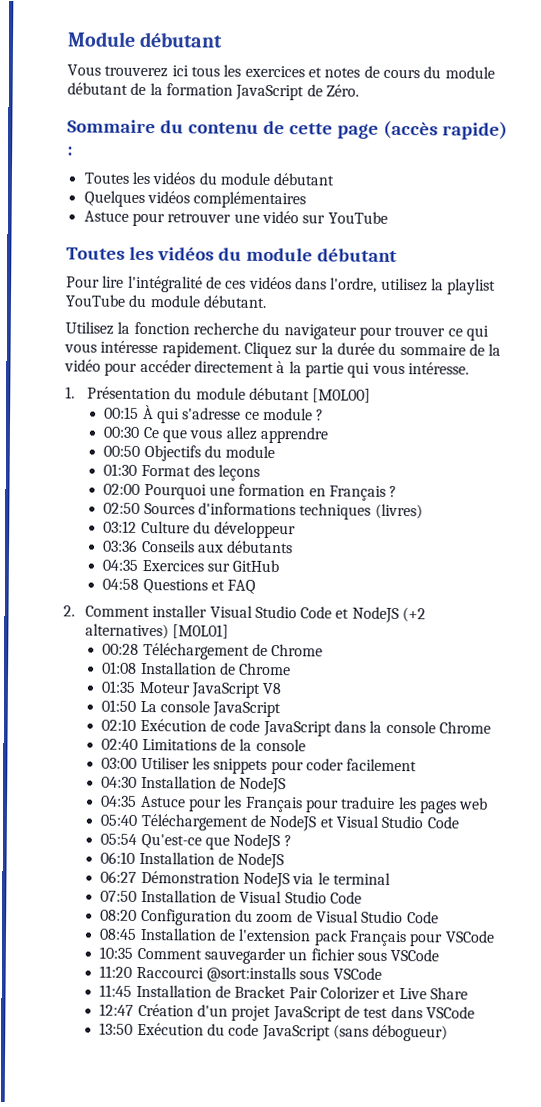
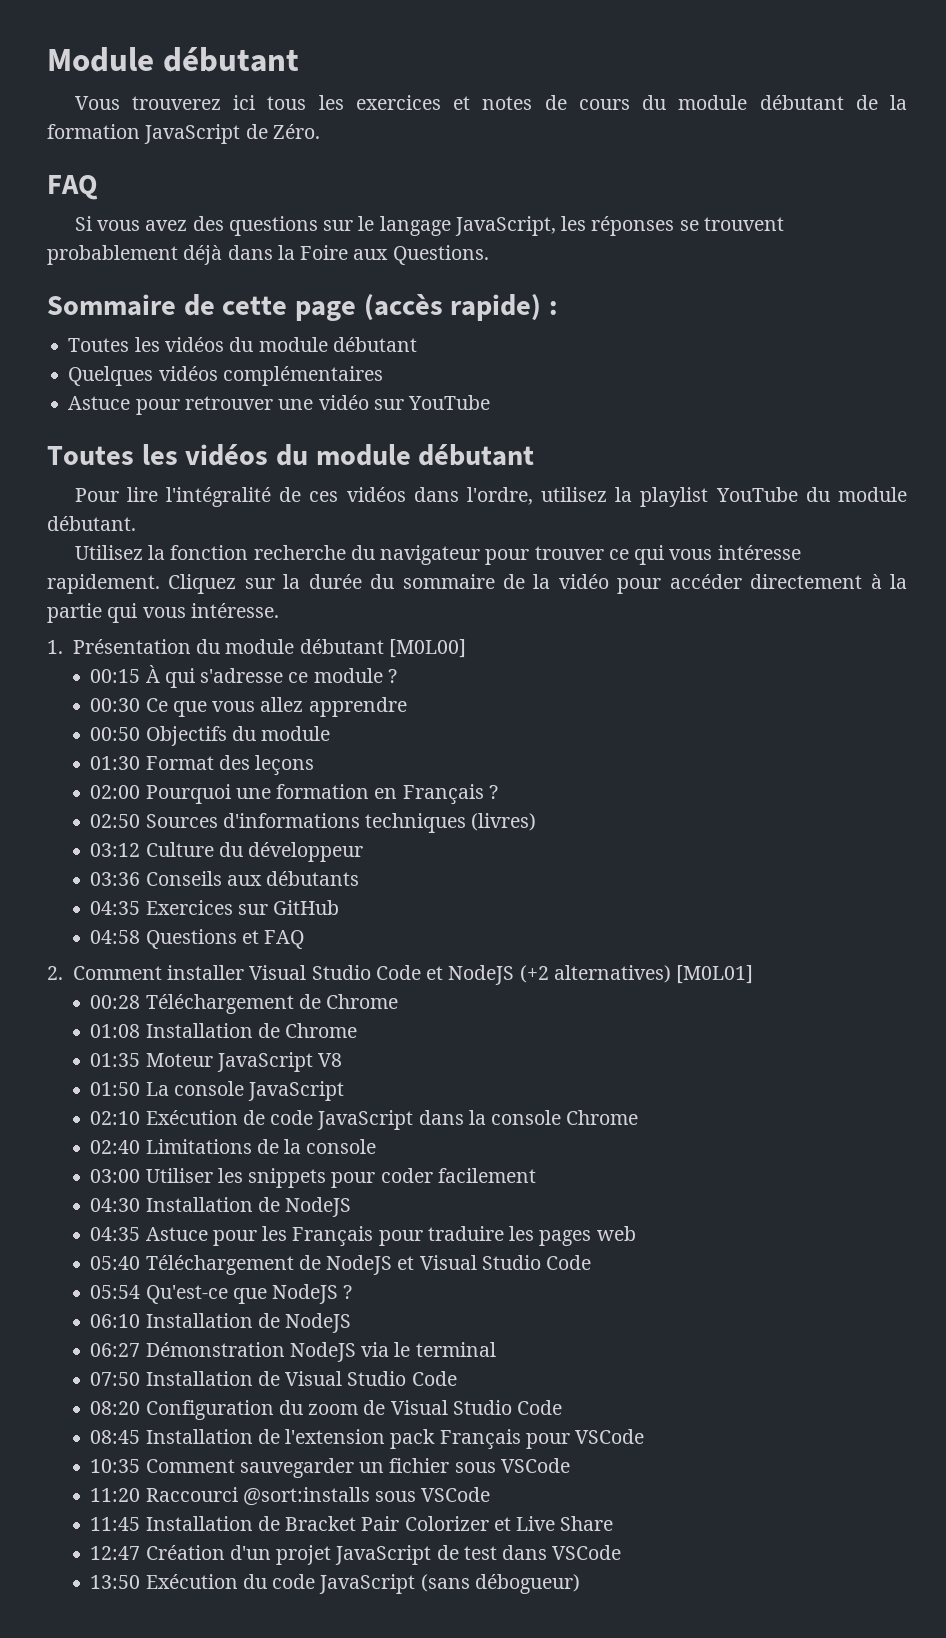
(359, 90) none -> [47,175,98,200] [74,216,784,236] [47,245,489,265] // FAQ // Si vous avez des questions sur le langage JavaScript, les réponses se trouvent probablement déjà dans la Foire aux Questions.
[159,120,259,134] du contenu -> (176, 305) none

